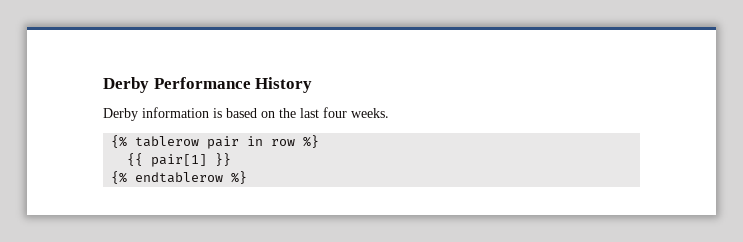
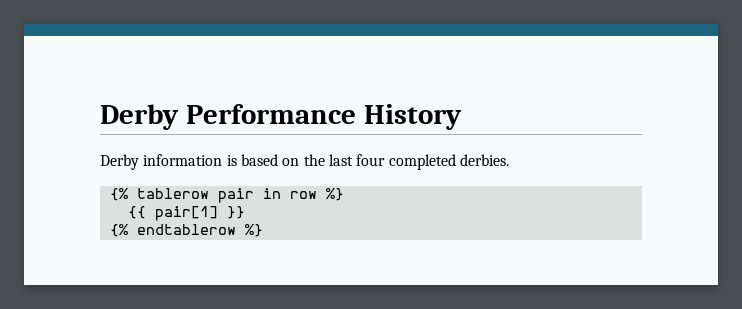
[351,108,389,118] weeks. -> [388,154,509,170] completed derbies.

